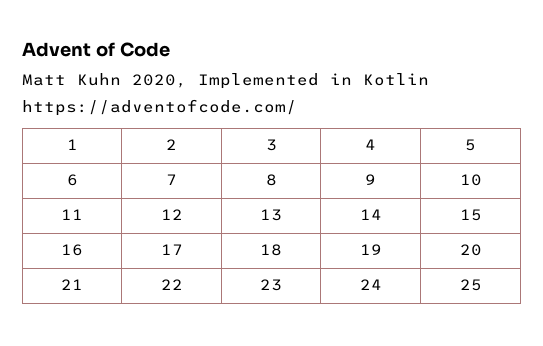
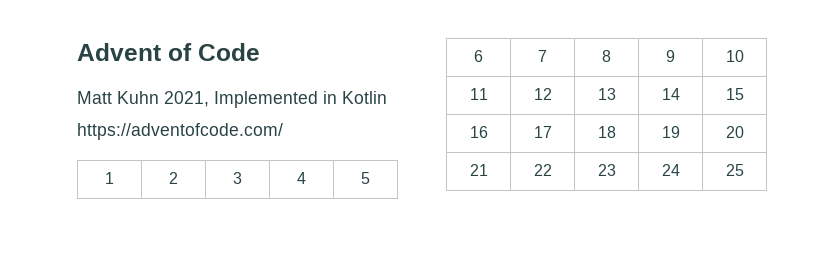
[132,74,187,88] 2020, -> [164,91,209,107] 2021,

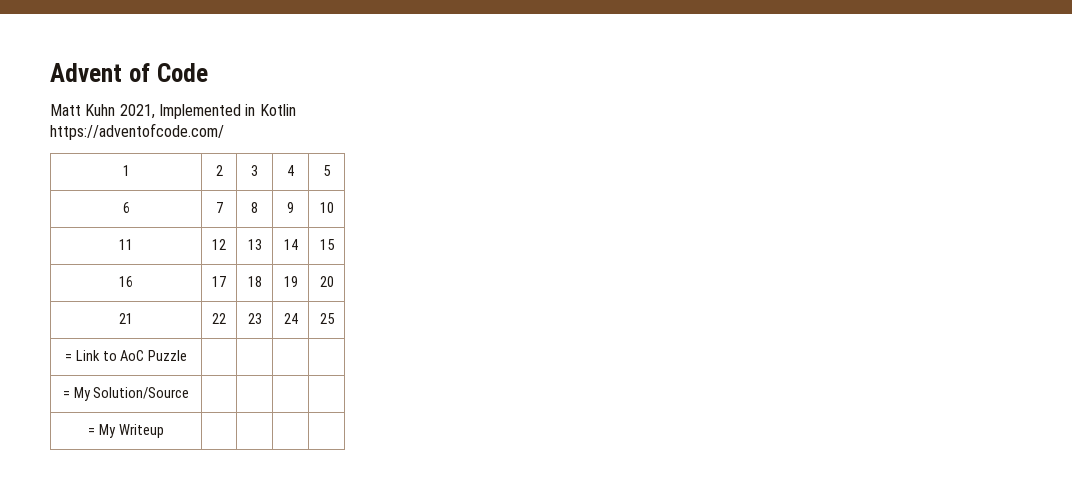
(744, 170) none -> [64,350,188,361] [62,387,190,401] [88,424,164,438] // = Link to AoC Puzzle | | | | // = My Solution/Source | | | | // = My Writeup | | | |

